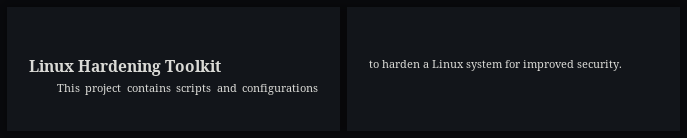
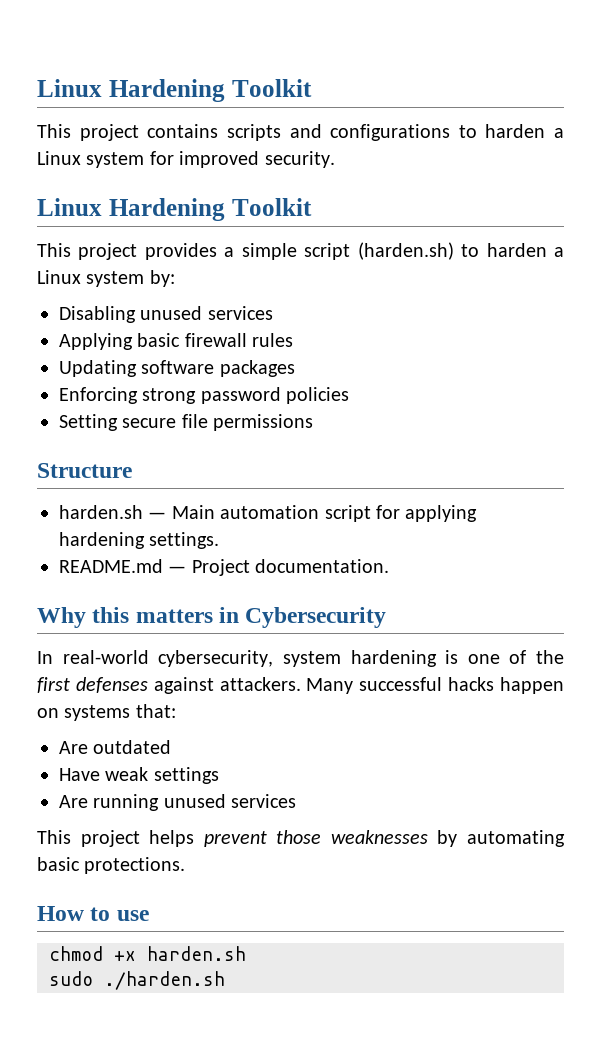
(622, 65) none -> [37,198,312,221] [37,242,564,260] [37,270,175,287] [59,306,273,323] [59,333,294,350] [59,360,295,377] [59,387,350,404] [59,414,314,431] [37,463,132,478] [59,505,478,522] [59,532,220,549] [59,559,390,576] [37,607,387,628] [37,650,564,667] [37,677,564,694] [37,704,176,721] [59,740,172,754] [59,767,219,784] [59,794,297,811] [37,830,565,847] [37,857,186,874] [37,906,149,921] [49,946,246,961] [49,971,225,990] // Linux Hardening Toolkit // This project provides a simple script (harden.sh) to harden a Linux system by: // Disabling unused services // Applying basic firewall rules // Updating software packages // Enforcing strong password policies // Setting secure file permissions // Structure // harden.sh — Main automation script for applying hardening settings. // README.md — Project documentation. // Why this matters in Cybersecurity // In real-world cybersecurity, system hardening is one of the first defenses against attackers. Many successful hacks happen on systems that: // Are outdated // Have weak settings // Are running unused services // This project helps prevent those weaknesses by automating basic protections. // How to use // chmod +x harden.sh // sudo ./harden.sh

